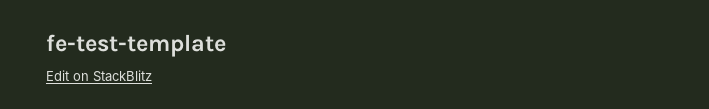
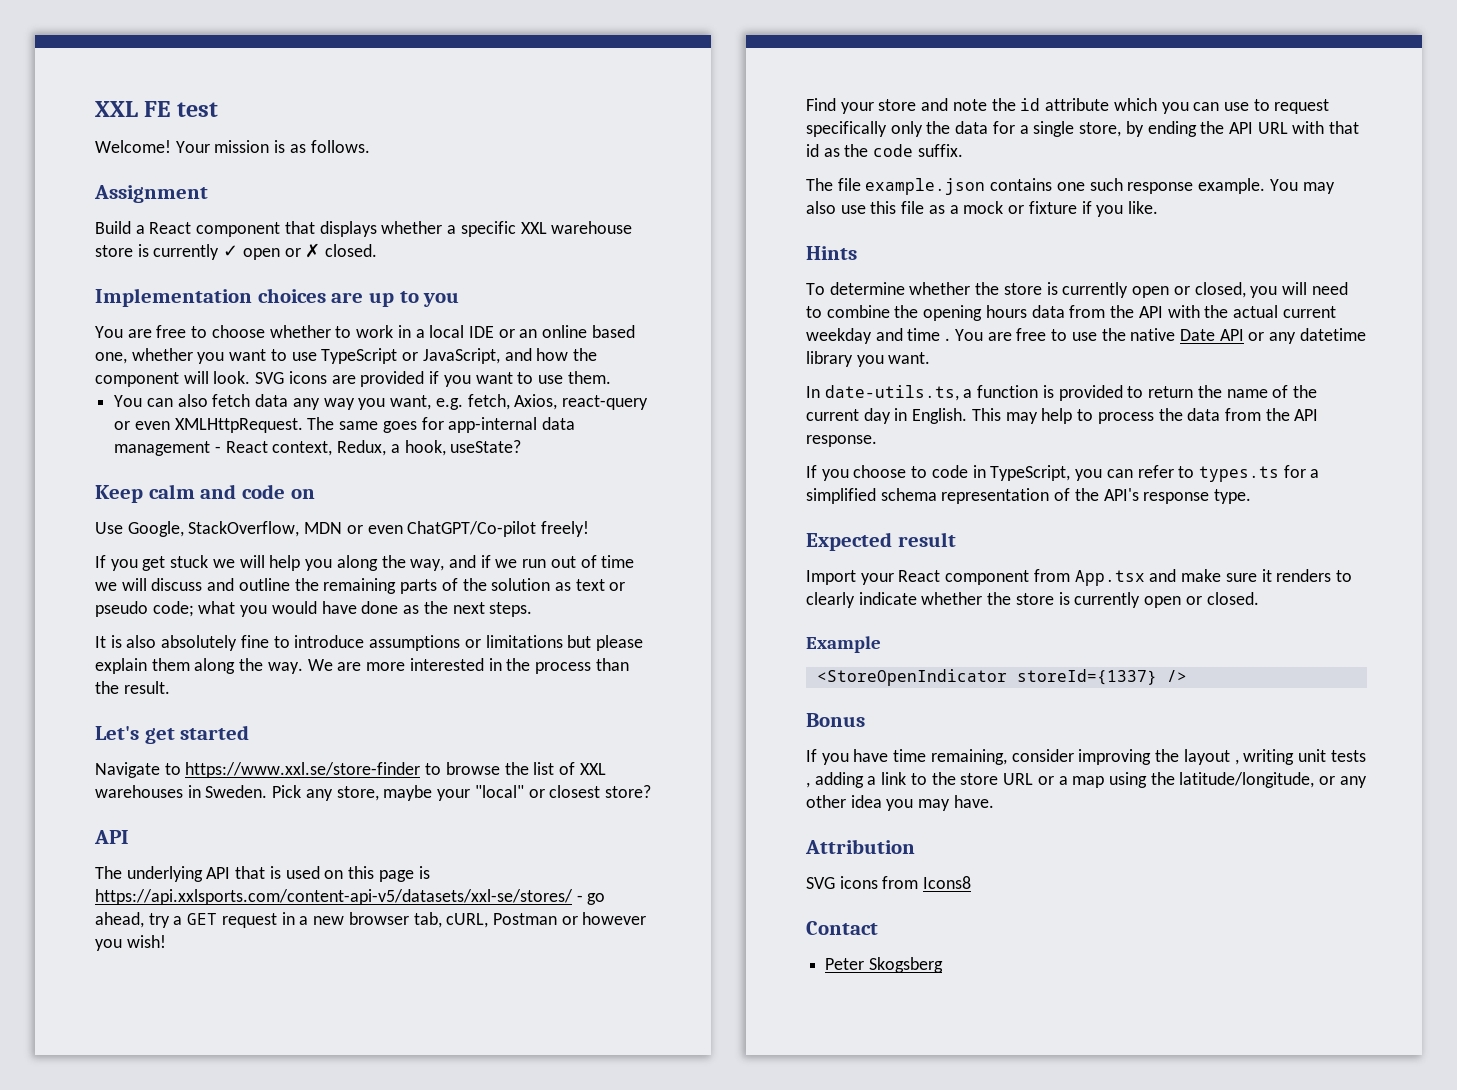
[46,34,226,57] [46,70,152,82] fe-test-template // Edit on StackBlitz -> [95,101,218,117] [95,140,370,153] [94,185,208,203] [95,221,633,237] [95,243,378,260] [95,288,460,307] [95,325,635,338] [95,348,597,364] [95,371,611,387] [114,394,648,410] [114,417,576,433] [114,440,522,456] [95,484,315,503] [95,521,590,537] [95,555,635,571] [95,578,626,594] [95,601,533,617] [95,635,643,651] [95,658,629,674] [95,681,170,694] [95,725,250,744] [95,762,606,778] [95,785,651,801] [94,830,129,844] [95,866,430,882] [95,889,606,905] [95,912,647,928] [95,935,166,951] [806,98,1330,114] [806,121,1360,137] [806,144,963,157] [806,178,1335,195] [806,201,1158,217] [806,246,857,260] [806,282,1348,298] [806,305,1336,321] [806,328,1366,344] [806,351,931,367] [806,385,1317,401] [806,408,1319,424] [806,435,877,447] [806,465,1320,482] [806,488,1252,504] [806,532,956,551] [806,569,1352,586] [806,592,1259,608] [806,636,881,653] [816,669,1187,686] [806,713,865,727] [806,749,1366,765] [806,772,1367,788] [806,795,994,811] [805,839,915,854] [806,876,972,889] [806,921,878,935] [825,957,943,973] XXL FE test // Welcome! Your mission is as follows. // Assignment // Build a React component that displays whether a specific XXL warehouse store is currently ✓ open or ✗ closed. // Implementation choices are up to you // You are free to choose whether to work in a local IDE or an online based one, whether you want to use TypeScript or JavaScript, and how the component will look. SVG icons are provided if you want to use them. // You can also fetch data any way you want, e.g. fetch, Axios, react-query or even XMLHttpRequest. The same goes for app-internal data management - React context, Redux, a hook, useState? // Keep calm and code on // Use Google, StackOverflow, MDN or even ChatGPT/Co-pilot freely! // If you get stuck we will help you along the way, and if we run out of time we will discuss and outline the remaining parts of the solution as text or pseudo code; what you would have done as the next steps. // It is also absolutely fine to introduce assumptions or limitations but please explain them along the way. We are more interested in the process than the result. // Let's get started // Navigate to https://www.xxl.se/store-finder to browse the list of XXL warehouses in Sweden. Pick any store, maybe your "local" or closest store? // API // The underlying API that is used on this page is https://api.xxlsports.com/content-api-v5/datasets/xxl-se/stores/ - go ahead, try a GET request in a new browser tab, cURL, Postman or however you wish! // Find your store and note the id attribute which you can use to request specifically only the data for a single store, by ending the API URL with that id as the code suffix. // The file example.json contains one such response example. You may also use this file as a mock or fixture if you like. // Hints // To determine whether the store is currently open or closed, you will need to combine the opening hours data from the API with the actual current weekday and time . You are free to use the native Date API or any datetime library you want. // In date-utils.ts, a function is provided to return the name of the current day in English. This may help to process the data from the API response. // If you choose to code in TypeScript, you can refer to types.ts for a simplified schema representation of the API's response type. // Expected result // Import your React component from App.tsx and make sure it renders to clearly indicate whether the store is currently open or closed. // Example // <StoreOpenIndicator storeId={1337} /> // Bonus // If you have time remaining, consider improving the layout , writing unit tests , adding a link to the store URL or a map using the latitude/longitude, or any other idea you may have. // Attribution // SVG icons from Icons8 // Contact // Peter Skogsberg

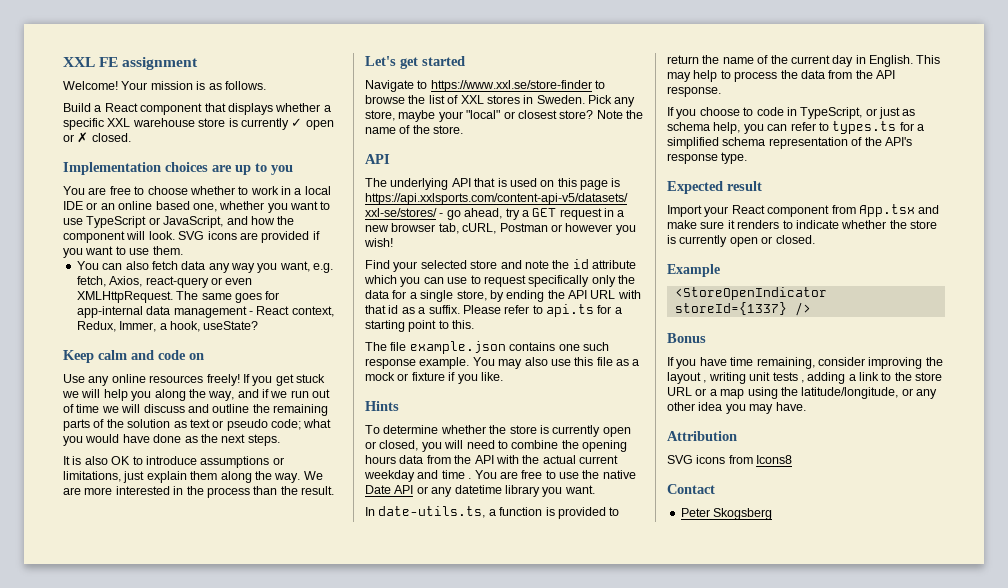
[176,102,218,117] test -> [122,57,199,70] assignment
[94,185,208,203] // Assignment -> (266, 85) none
(387, 448) none -> [119,321,157,332] Immer,
[127,521,537,537] Google, StackOverflow, MDN or even ChatGPT/Co-pilot -> [88,374,204,386] any online resources
(590, 529) // -> (240, 380) none
[161,635,269,651] absolutely fine -> [111,456,131,465] OK
[485,635,643,651] limitations but please -> [63,471,145,483] limitations, just
[95,785,183,798] warehouses -> [486,95,520,104] stores
(651, 791) none -> [596,110,643,119] [365,125,464,134] Note the name of the store.
(874, 108) none -> [420,260,467,269] selected
[844,144,914,157] the code -> [418,307,426,314] a
(963, 150) none -> [462,304,622,317] [365,320,475,332] Please refer to api.ts for a starting point to this.
(1071, 473) none -> [865,107,916,119] [667,122,741,134] or just as schema help,
[806,592,855,608] clearly -> (793, 224) none

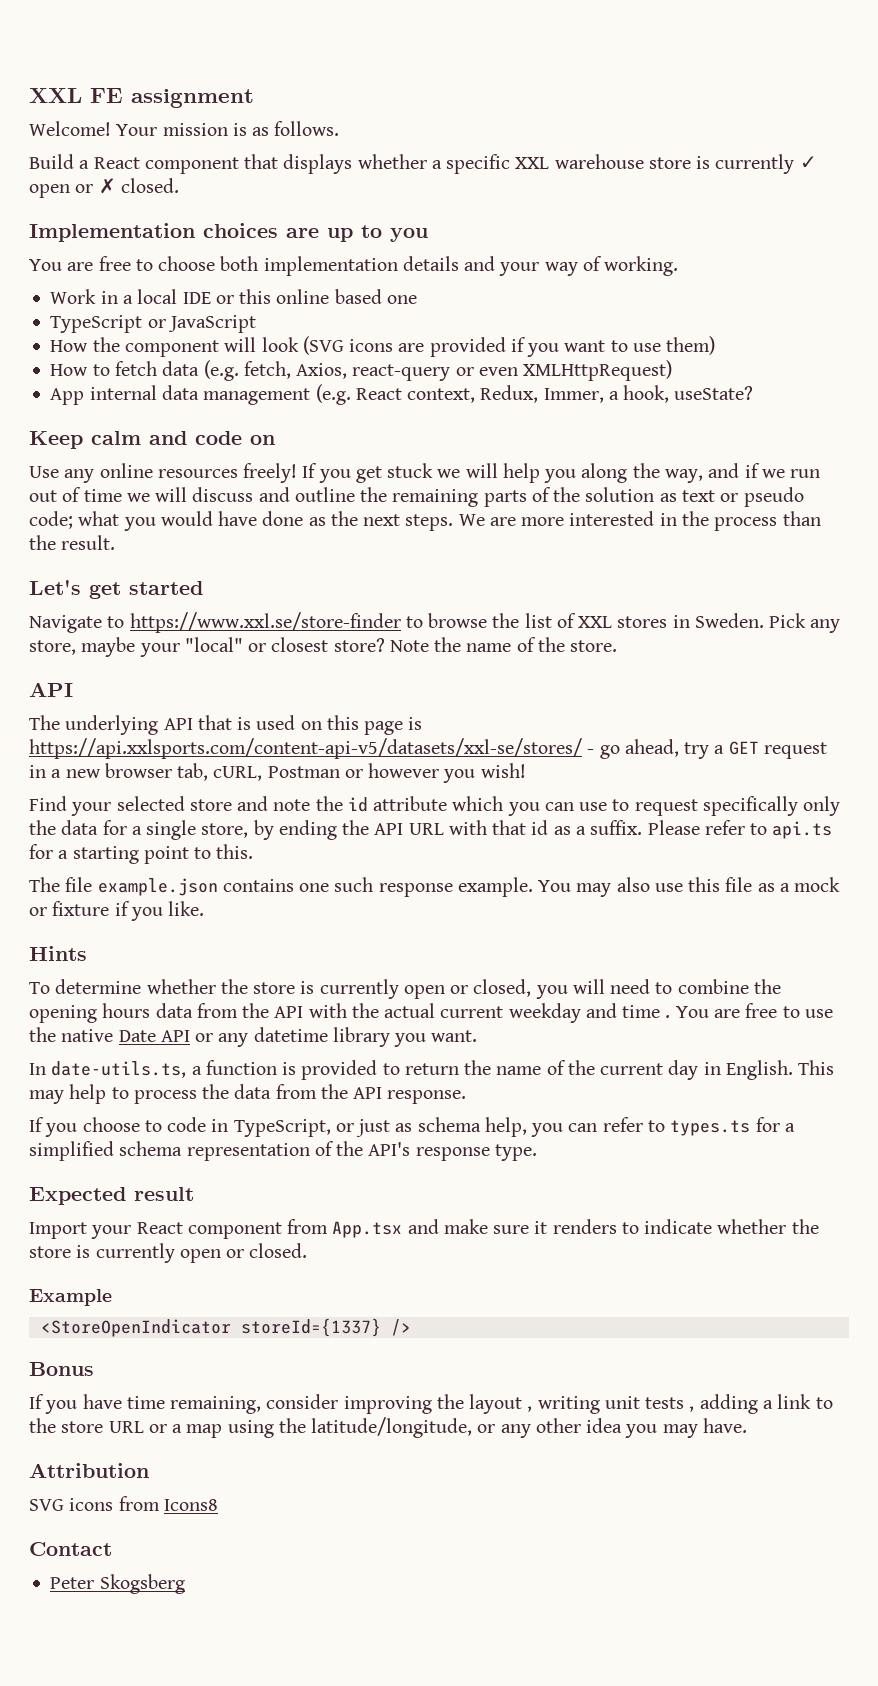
[189,186,279,195] whether to work -> [220,256,679,276] [50,289,97,304] both implementation details and your way of working. // Work
[100,203,115,210] an -> [239,289,272,304] this
[192,201,331,213] [63,216,275,228] one, whether you want to use TypeScript or JavaScript, and how -> [386,295,417,304] [50,315,256,333] [50,340,89,352] one // TypeScript or JavaScript // How
[148,231,205,240] look. SVG -> [261,336,344,355] look (SVG
[152,246,183,255] [76,261,334,273] them. // You can also fetch data any way you want, e.g. -> [666,336,716,355] [50,360,239,381] them) // How to fetch data (e.g.
[76,291,280,303] [76,306,143,318] XMLHttpRequest. The same goes for app-internal -> [523,360,673,381] [50,385,157,405] XMLHttpRequest) // App internal
[248,311,253,315] - -> [315,384,351,405] (e.g.
[63,456,284,468] [63,471,301,483] // It is also OK to introduce assumptions or limitations, just explain them along the way. -> (454, 522) none

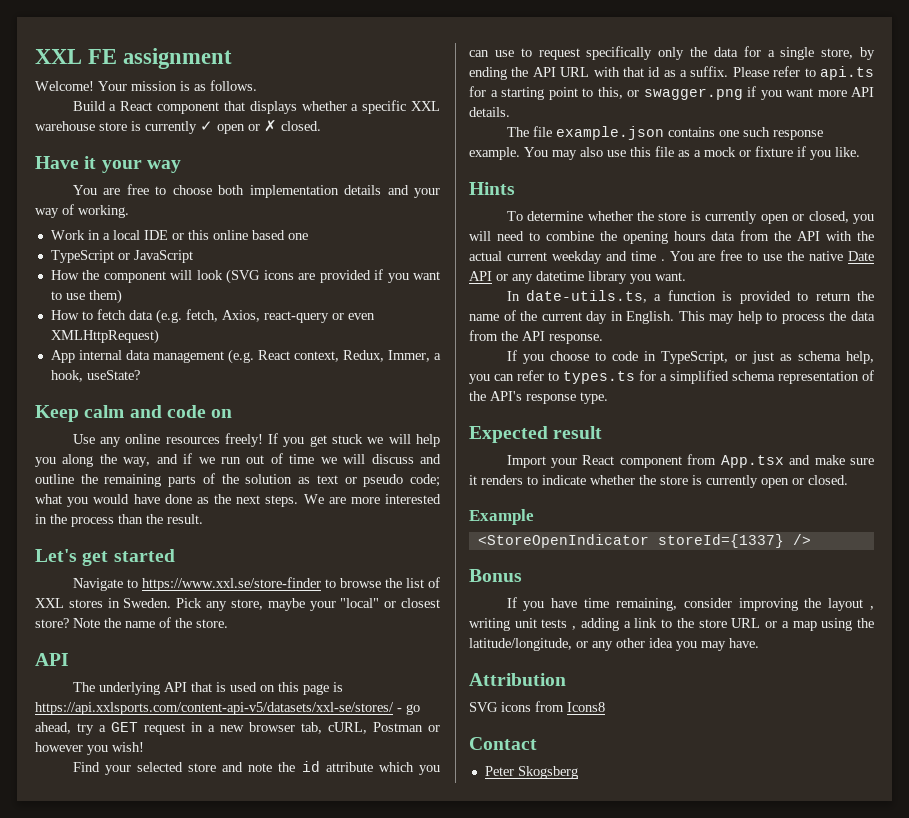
[29,223,428,242] Implementation choices are up to you -> [35,156,181,173] Have it your way
[216,844,254,859] this. -> [597,86,874,100] [469,107,510,117] this, or swagger.png if you want more API details.

